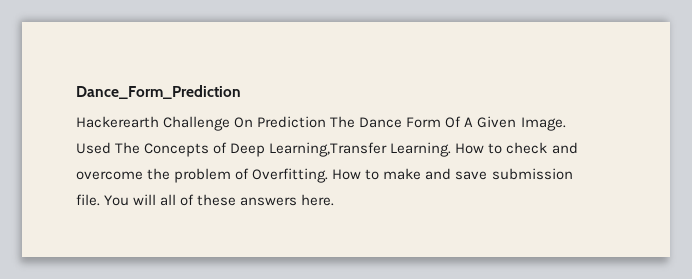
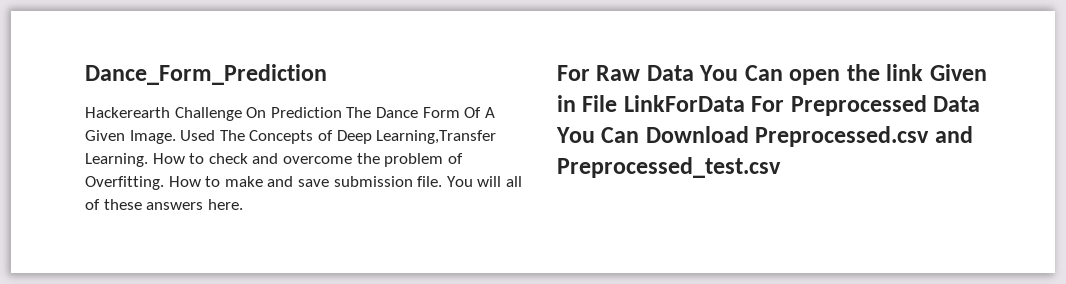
(335, 200) none -> [557,64,987,85] [557,95,981,116] [556,126,973,147] [557,157,781,178] // For Raw Data You Can open the link Given in File LinkForData For Preprocessed Data You Can Download Preprocessed.csv and Preprocessed_test.csv

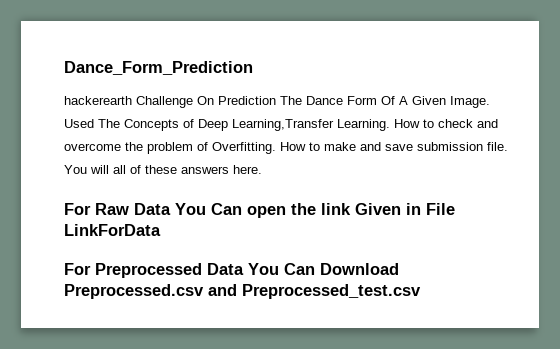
[85,107,170,118] Hackerearth -> [64,96,132,105] hackerearth
(745, 103) none -> (161, 230) //

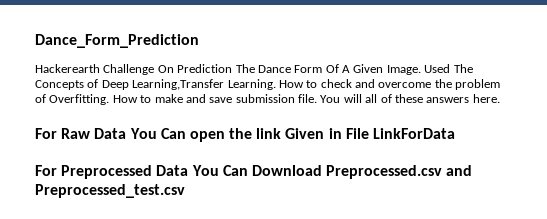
[64,96,132,105] hackerearth -> [35,64,100,73] Hackerearth

